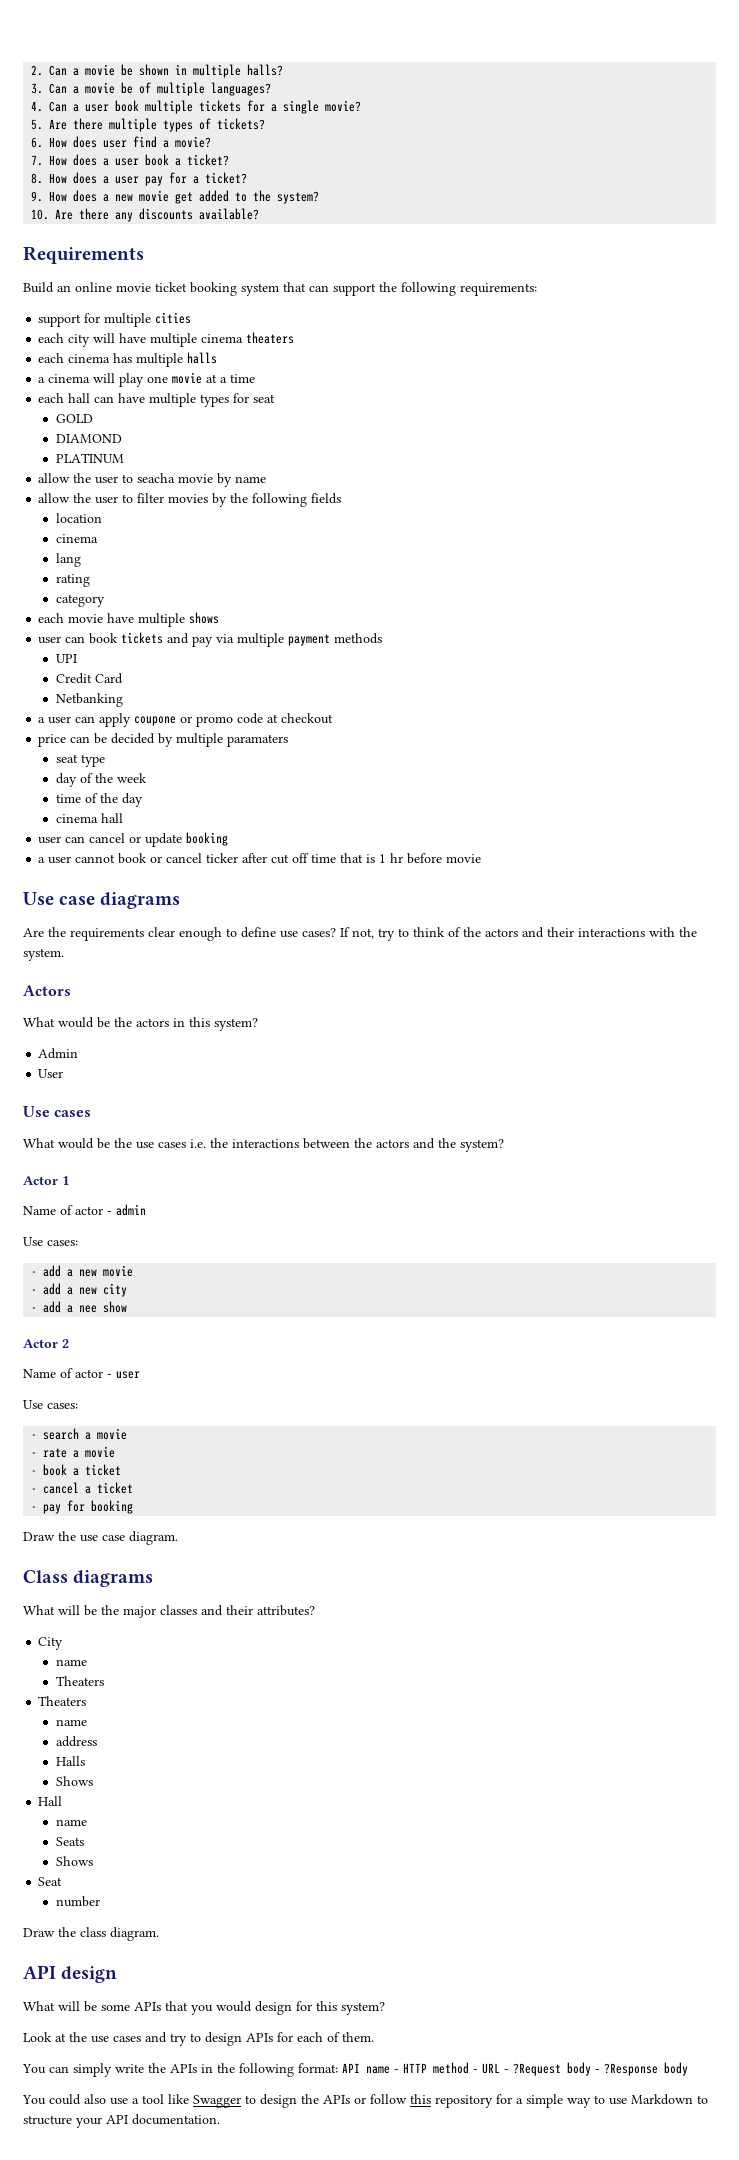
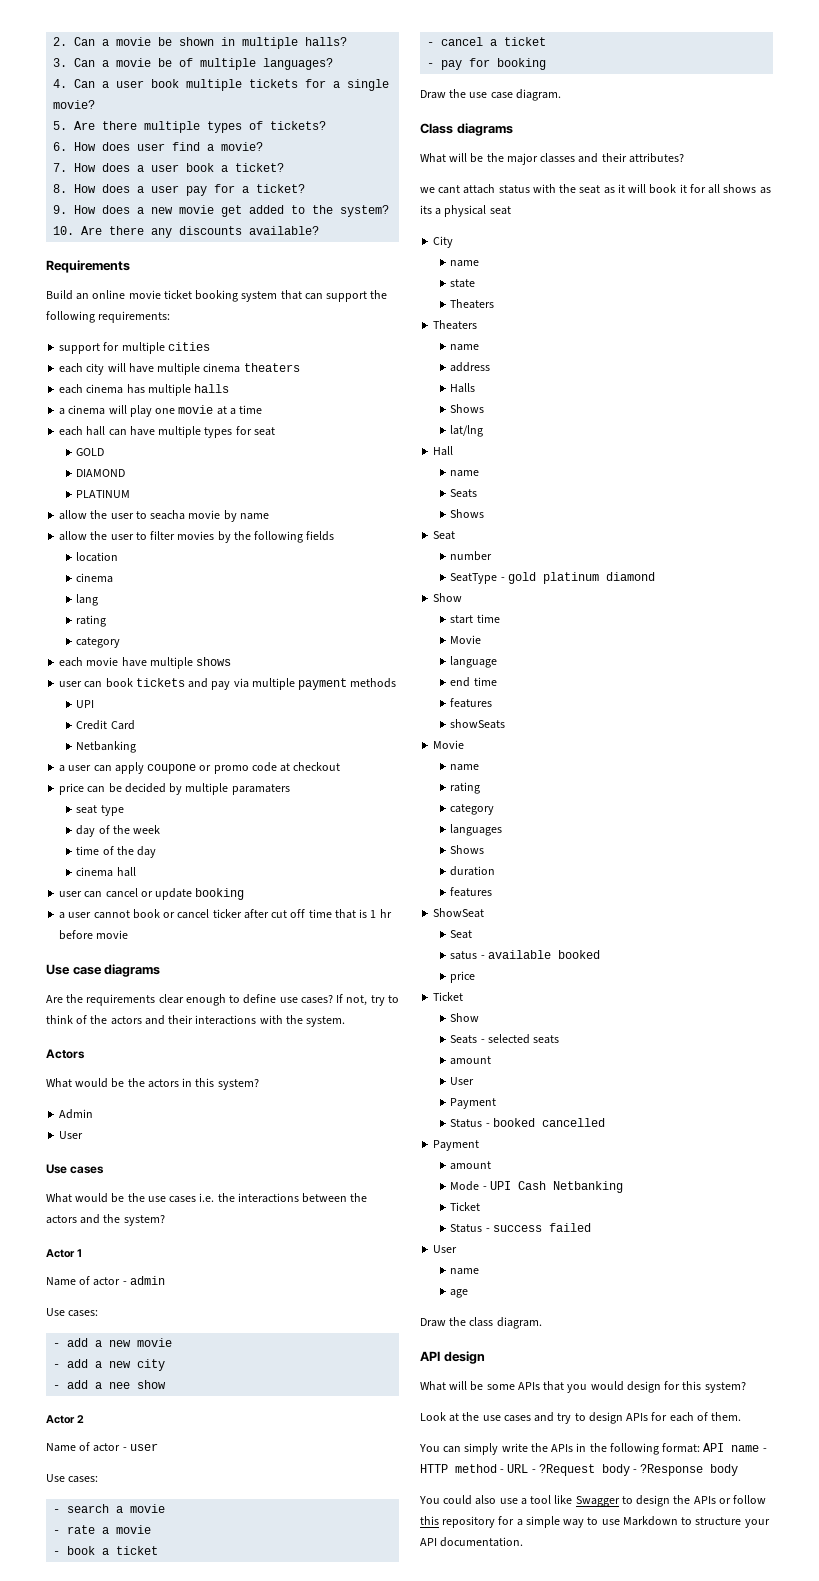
(315, 1610) none -> [420,184,771,194] [420,205,511,217] // we cant attach status with the seat as it will book it for all shows as its a physical seat
(88, 1662) none -> [450,279,476,288] // state
(94, 1781) none -> [450,425,484,437] // lat/lng
(101, 1901) none -> [450,572,655,584] [433,593,463,602] [450,614,500,624] [450,635,482,644] [450,656,498,668] [450,677,497,687] [450,698,493,708] [450,719,506,729] [433,740,465,749] [450,764,480,771] [450,782,481,794] [450,804,495,815] [450,824,503,836] [450,845,485,854] [450,866,496,876] [450,887,493,897] [433,908,485,918] [450,930,473,939] [450,950,600,960] [450,971,476,983] [433,992,464,1001] [450,1013,480,1022] [450,1034,560,1044] [450,1056,492,1065] [450,1077,475,1085] [450,1098,497,1109] [450,1118,605,1128] [433,1140,480,1151] [450,1161,492,1170] [450,1181,623,1193] [450,1202,481,1211] [450,1223,591,1233] [433,1245,458,1253] [450,1268,480,1275] [450,1289,469,1298] // SeatType - gold platinum diamond // Show // start time // Movie // language // end time // features // showSeats // Movie // name // rating // category // languages // Shows // duration // features // ShowSeat // Seat // satus - available booked // price // Ticket // Show // Seats - selected seats // amount // User // Payment // Status - booked cancelled // Payment // amount // Mode - UPI Cash Netbanking // Ticket // Status - success failed // User // name // age

